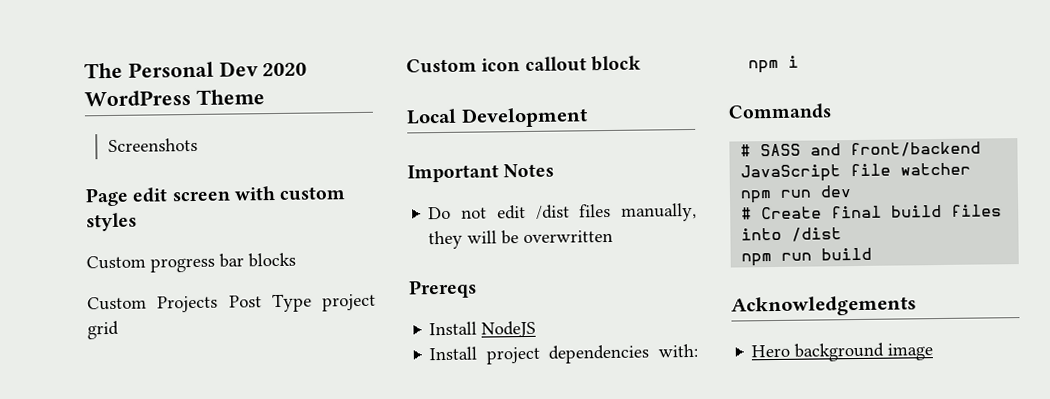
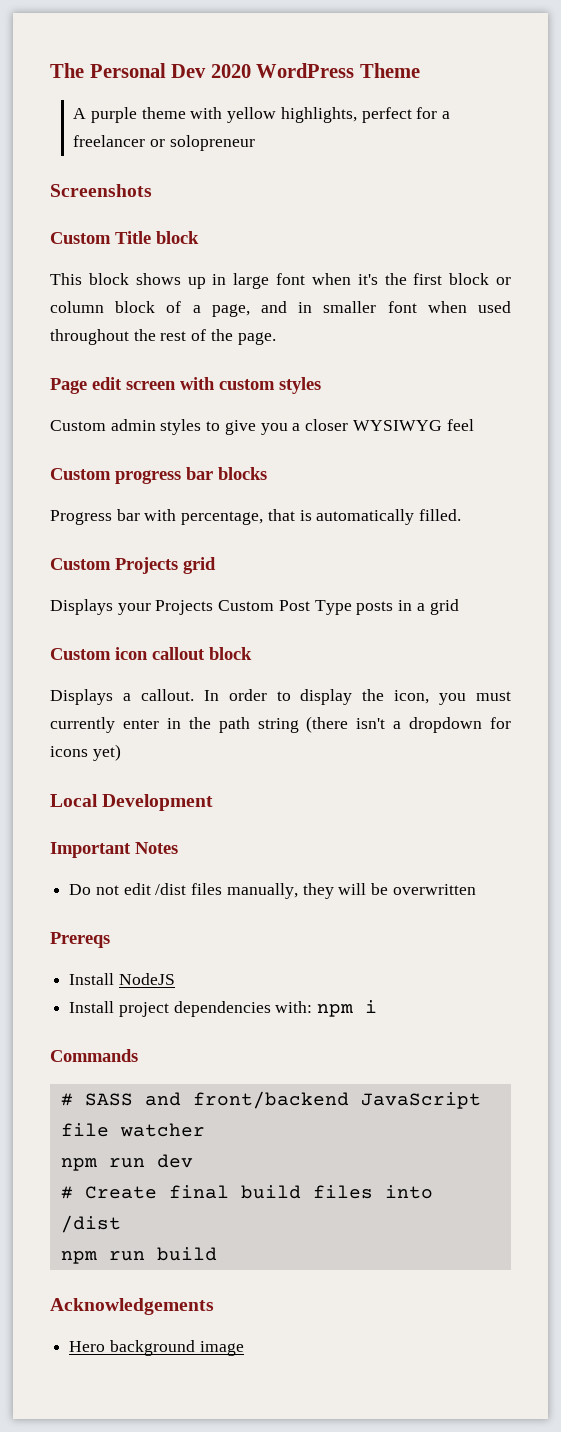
[107,137,198,153] Screenshots -> [73,107,451,123] [73,135,255,151] [50,184,152,197] [50,231,199,244] [50,273,511,289] [50,301,511,317] [50,329,276,345] A purple theme with yellow highlights, perfect for a freelancer or solopreneur // Screenshots // Custom Title block // This block shows up in large font when it's the first block or column block of a page, and in smaller font when used throughout the rest of the page.
[150,252,296,273] [87,293,376,313] progress bar blocks // Custom Projects Post Type project -> [110,419,474,435] [50,467,267,484] [50,509,462,525] [50,557,216,574] [50,599,425,615] admin styles to give you a closer WYSIWYG feel // Custom progress bar blocks // Progress bar with percentage, that is automatically filled. // Custom Projects grid // Displays your Projects Custom Post Type posts in a
(641, 63) none -> [50,689,511,705] [50,716,511,733] [50,744,121,761] // Displays a callout. In order to display the icon, you must currently enter in the path string (there isn't a dropdown for icons yet)

